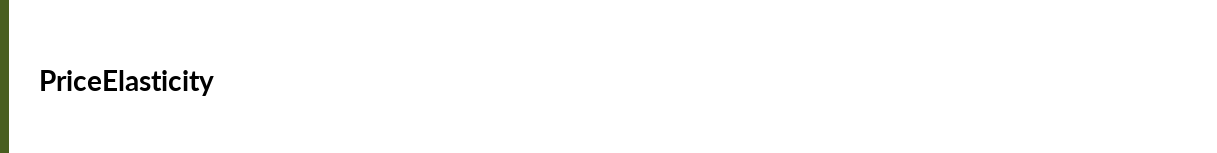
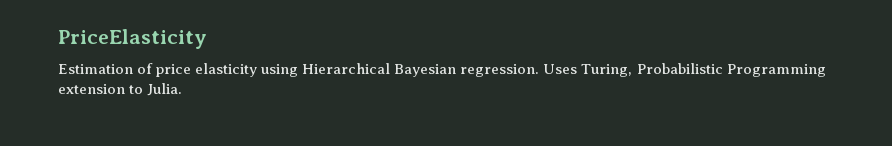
(214, 83) none -> [58,63,826,77] [58,83,183,96] // Estimation of price elasticity using Hierarchical Bayesian regression. Uses Turing, Probabilistic Programming extension to Julia.

